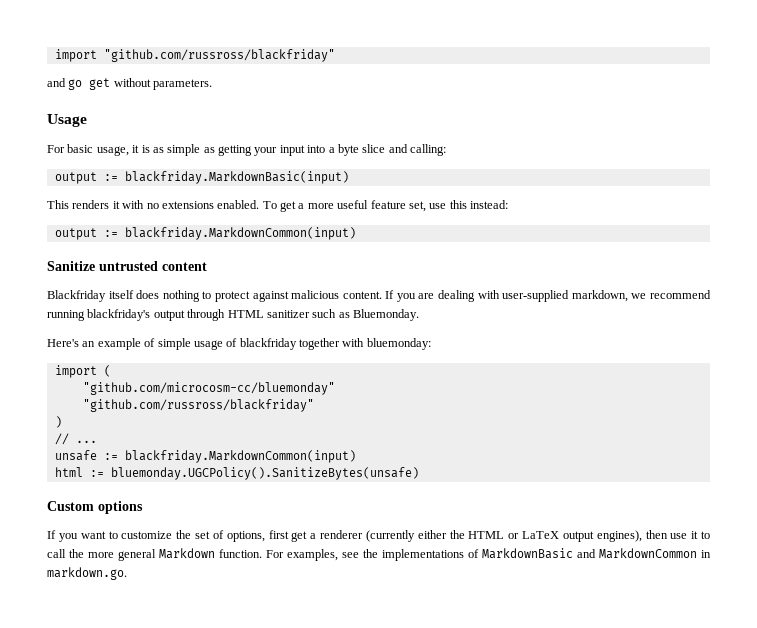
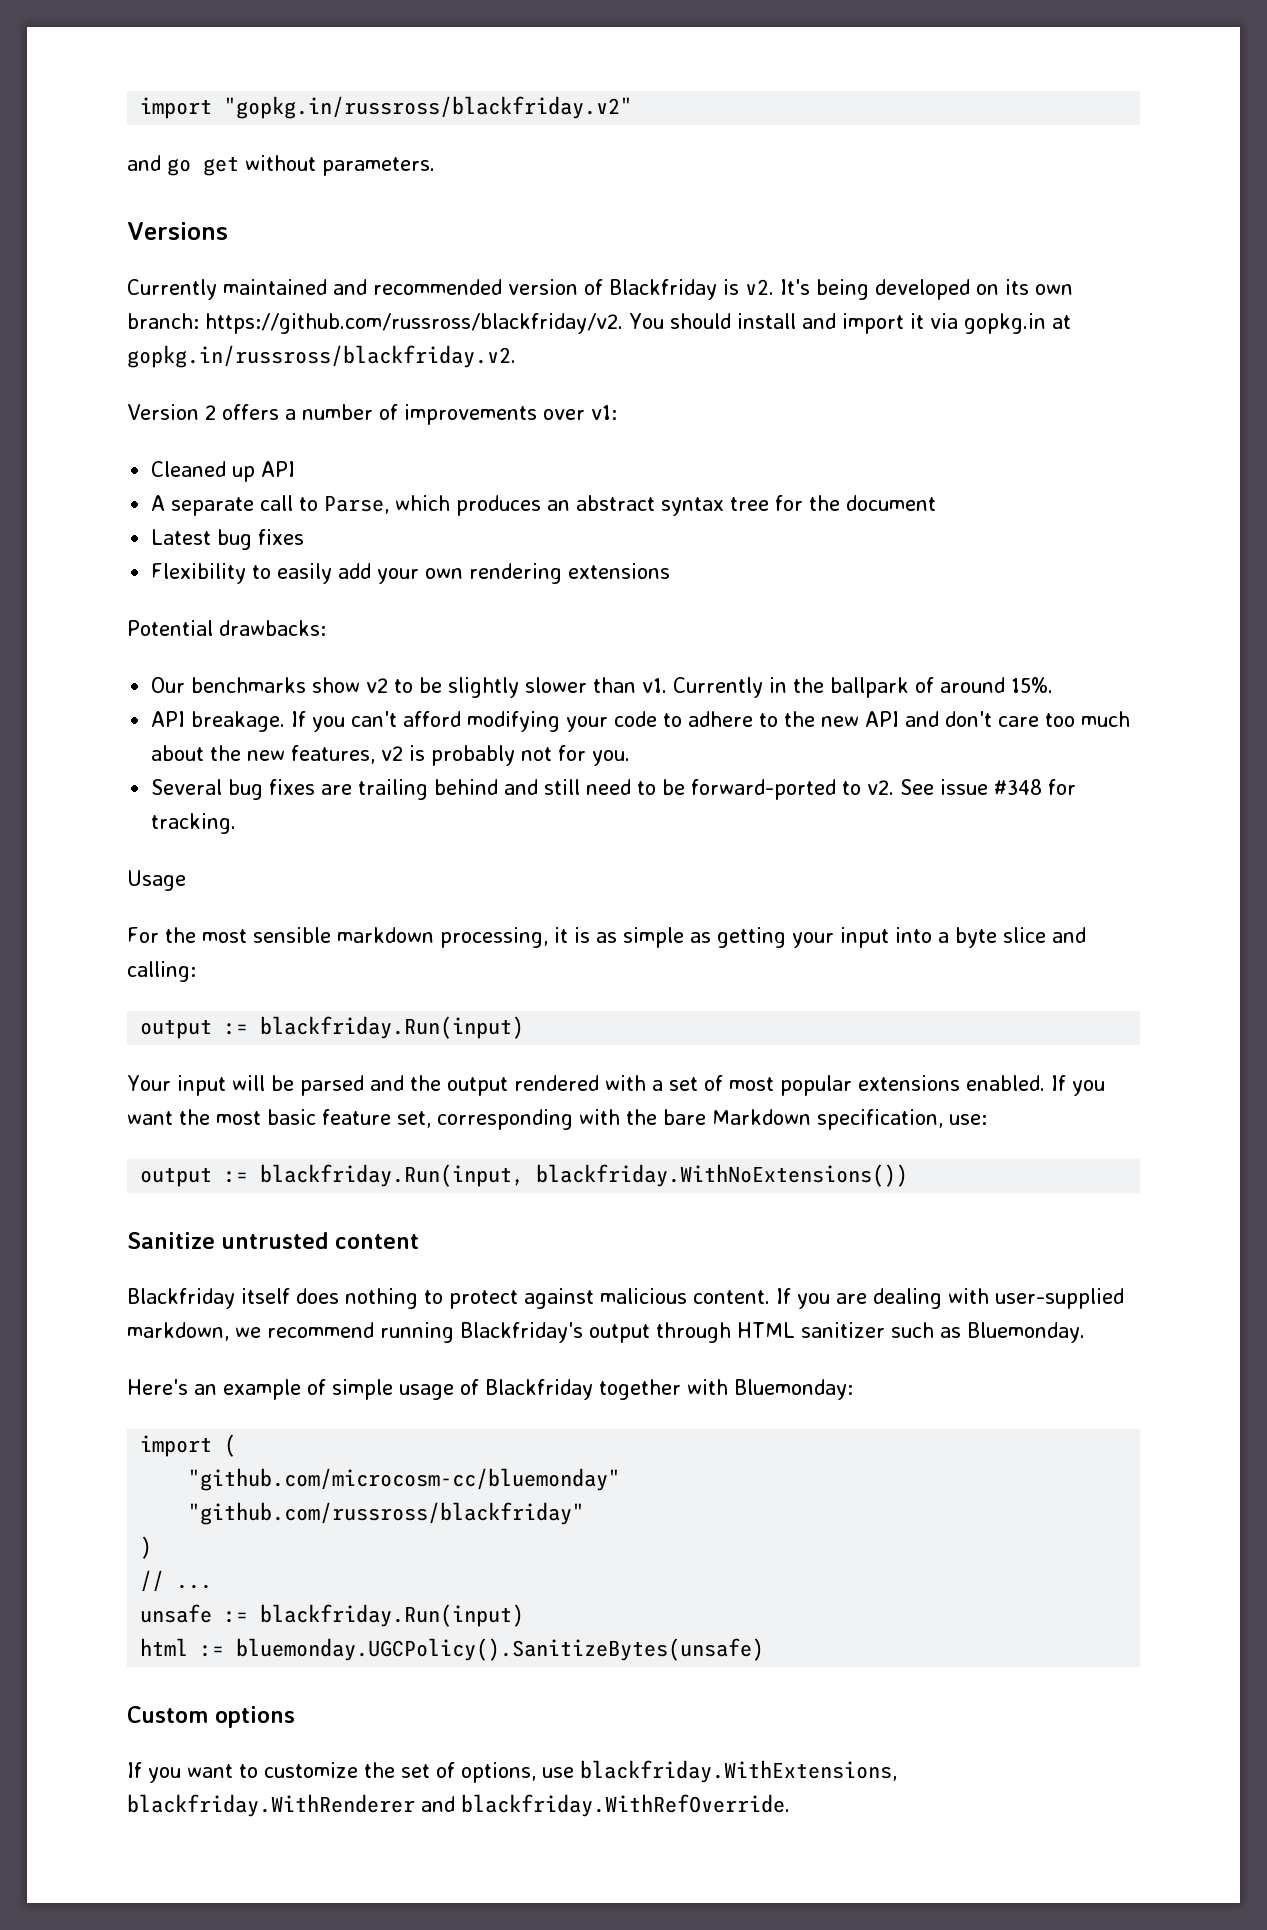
[54,49,335,62] import "github.com/russross/blackfriday" -> [140,96,633,119] import "gopkg.in/russross/blackfriday.v2"
[47,114,87,127] [47,144,129,156] Usage // For basic usage, -> [127,222,228,240] [127,279,1073,300] [127,313,1071,334] [127,345,516,368] [127,404,617,425] [151,461,296,482] [151,495,937,516] [151,529,305,550] [151,563,671,584] [127,620,326,636] [151,677,1054,698] [151,711,1131,732] [151,745,631,766] [151,779,1077,800] [151,813,237,834] [127,870,186,891] [127,927,548,948] Versions // Currently maintained and recommended version of Blackfriday is v2. It's being developed on its own branch: https://github.com/russross/blackfriday/v2. You should install and import it via gopkg.in at gopkg.in/russross/blackfriday.v2. // Version 2 offers a number of improvements over v1: // Cleaned up API // A separate call to Parse, which produces an abstract syntax tree for the document // Latest bug fixes // Flexibility to easily add your own rendering extensions // Potential drawbacks: // Our benchmarks show v2 to be slightly slower than v1. Currently in the ballpark of around 15%. // API breakage. If you can't afford modifying your code to adhere to the new API and don't care too much about the new features, v2 is probably not for you. // Several bug fixes are trailing behind and still need to be forward-ported to v2. See issue #348 for tracking. // Usage // For the most sensible markdown processing,
[124,171,349,184] [47,200,508,212] [54,227,356,240] blackfriday.MarkdownBasic(input) // This renders it with no extensions enabled. To get a more useful feature set, use this instead: // output := blackfriday.MarkdownCommon(input) -> [260,1016,525,1039] [127,1075,1105,1096] [127,1109,987,1130] [140,1164,909,1187] blackfriday.Run(input) // Your input will be parsed and the output rendered with a set of most popular extensions enabled. If you want the most basic feature set, corresponding with the bare Markdown specification, use: // output := blackfriday.Run(input, blackfriday.WithNoExtensions())
[87,309,151,321] blackfriday's -> [460,1322,583,1343] Blackfriday's
[239,338,297,350] blackfriday -> [485,1379,593,1400] Blackfriday
[366,338,431,350] bluemonday: -> [734,1379,853,1400] Bluemonday:
[124,450,356,463] blackfriday.MarkdownCommon(input) -> [260,1604,525,1627] blackfriday.Run(input)
[268,530,711,542] [47,548,711,561] [47,567,127,580] first get a renderer (currently either the HTML or LaTeX output engines), then use it to call the more general Markdown function. For examples, see the implementations of MarkdownBasic and MarkdownCommon in markdown.go. -> [542,1760,897,1783] [127,1794,790,1817] use blackfriday.WithExtensions, blackfriday.WithRenderer and blackfriday.WithRefOverride.

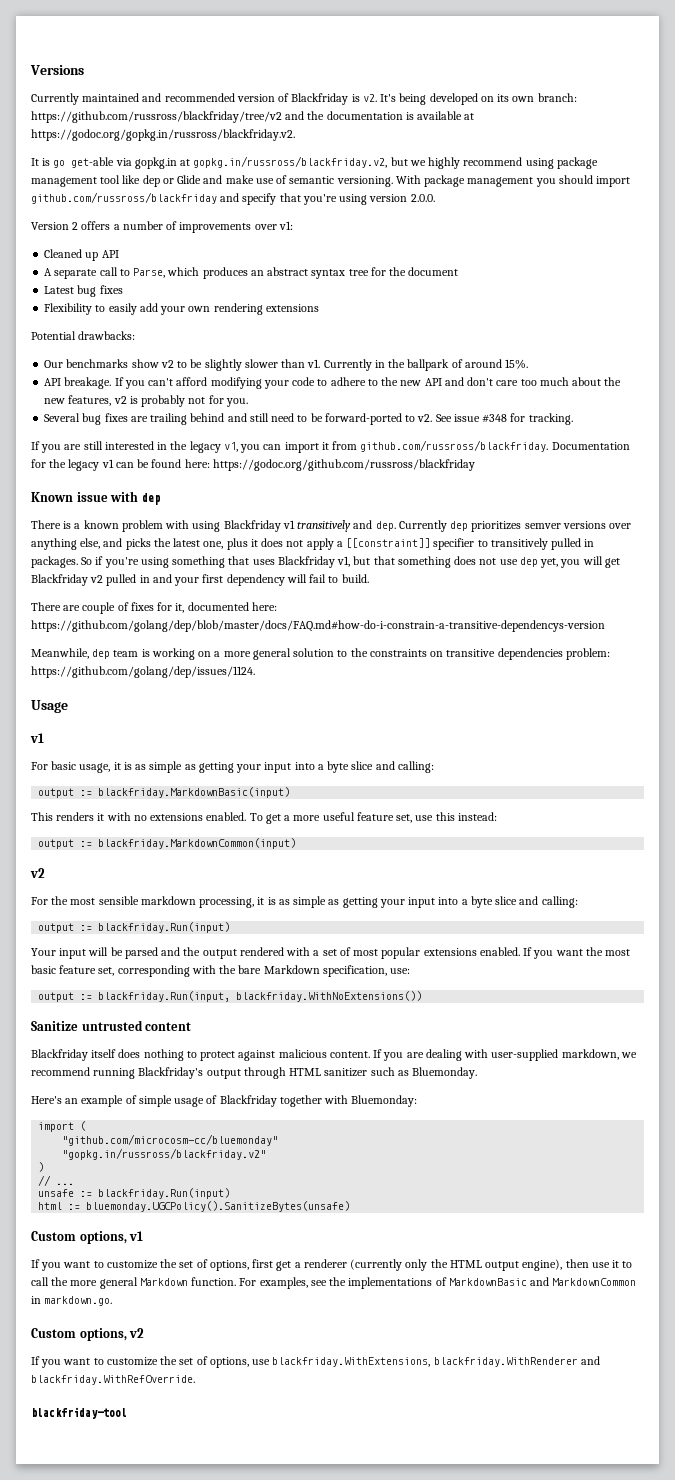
[140,96,633,119] [127,155,435,176] import "gopkg.in/russross/blackfriday.v2" // and go get without parameters. // -> (30, 70) none
[205,313,1071,334] [127,345,516,368] https://github.com/russross/blackfriday/v2. You should install and import it via gopkg.in at gopkg.in/russross/blackfriday.v2. -> [31,111,475,123] [31,129,295,141] [31,156,598,169] [31,175,631,187] [31,192,435,205] https://github.com/russross/blackfriday/tree/v2 and the documentation is available at https://godoc.org/gopkg.in/russross/blackfriday.v2. // It is go get-able via gopkg.in at gopkg.in/russross/blackfriday.v2, but we highly recommend using package management tool like dep or Glide and make use of semantic versioning. With package management you should import github.com/russross/blackfriday and specify that you're using version 2.0.0.
[127,870,186,891] Usage -> [31,440,630,453] [31,459,475,471] [31,491,160,505] [31,520,632,532] [31,538,595,550] [31,556,620,568] [31,574,369,586] [31,602,277,614] [31,620,605,632] [31,648,610,660] [31,666,255,678] [31,700,68,713] [30,733,44,743] [31,761,434,773] [38,787,291,798] [31,812,497,824] [38,838,297,849] [30,868,45,878] If you are still interested in the legacy v1, you can import it from github.com/russross/blackfriday. Documentation for the legacy v1 can be found here: https://godoc.org/github.com/russross/blackfriday // Known issue with dep // There is a known problem with using Blackfriday v1 transitively and dep. Currently dep prioritizes semver versions over anything else, and picks the latest one, plus it does not apply a [[constraint]] specifier to transitively pulled in packages. So if you're using something that uses Blackfriday v1, but that something does not use dep yet, you will get Blackfriday v2 pulled in and your first dependency will fail to build. // There are couple of fixes for it, documented here: https://github.com/golang/dep/blob/master/docs/FAQ.md#how-do-i-constrain-a-transitive-dependencys-version // Meanwhile, dep team is working on a more general solution to the constraints on transitive dependencies problem: https://github.com/golang/dep/issues/1124. // Usage // v1 // For basic usage, it is as simple as getting your input into a byte slice and calling: // output := blackfriday.MarkdownBasic(input) // This renders it with no extensions enabled. To get a more useful feature set, use this instead: // output := blackfriday.MarkdownCommon(input) // v2
[188,1502,585,1525] "github.com/russross/blackfriday" -> [62,1148,267,1160] "gopkg.in/russross/blackfriday.v2"
[215,1706,295,1728] options -> [79,1231,144,1244] [31,1259,633,1271] [31,1277,637,1289] [31,1296,113,1306] [31,1328,145,1341] options, v1 // If you want to customize the set of options, first get a renderer (currently only the HTML output engine), then use it to call the more general Markdown function. For examples, see the implementations of MarkdownBasic and MarkdownCommon in markdown.go. // Custom options, v2
(790, 1805) none -> [31,1407,127,1419] // blackfriday-tool

